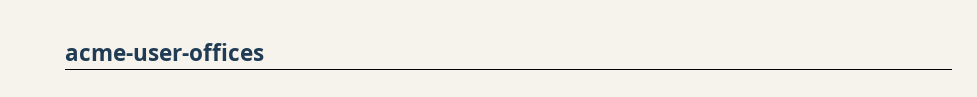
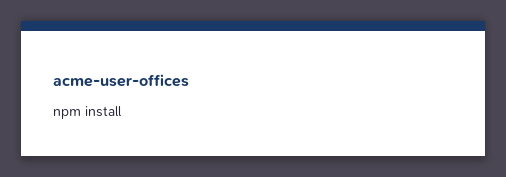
(264, 52) none -> [53,106,122,119] // npm install

